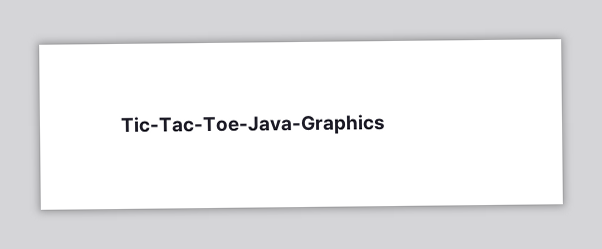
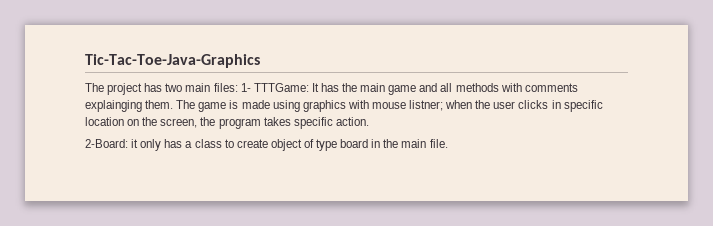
(386, 125) none -> [85,83,578,95] [85,100,603,112] [85,117,369,129] [85,139,448,151] // The project has two main files: 1- TTTGame: It has the main game and all methods with comments explainging them. The game is made using graphics with mouse listner; when the user clicks in specific location on the screen, the program takes specific action. // 2-Board: it only has a class to create object of type board in the main file.

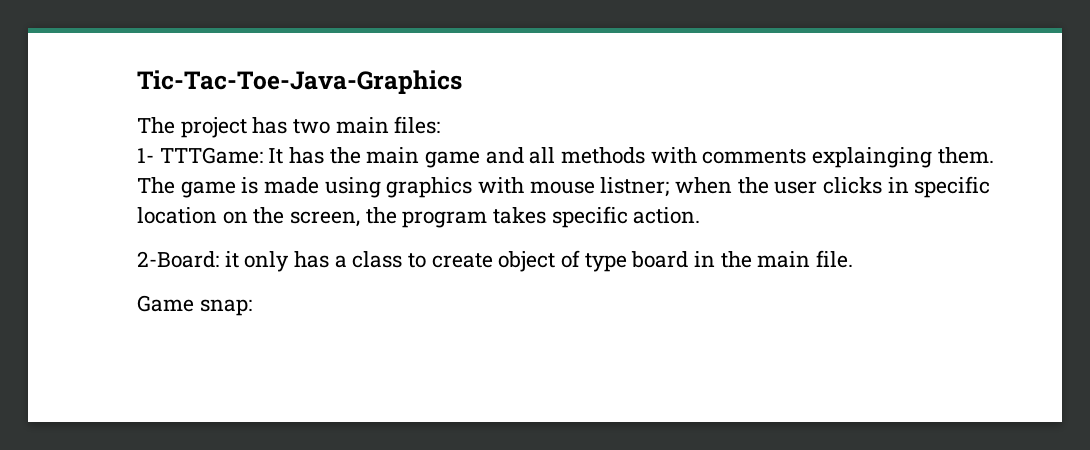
(238, 87) none -> (441, 125) //
(448, 143) none -> [137,295,252,316] // Game snap:

